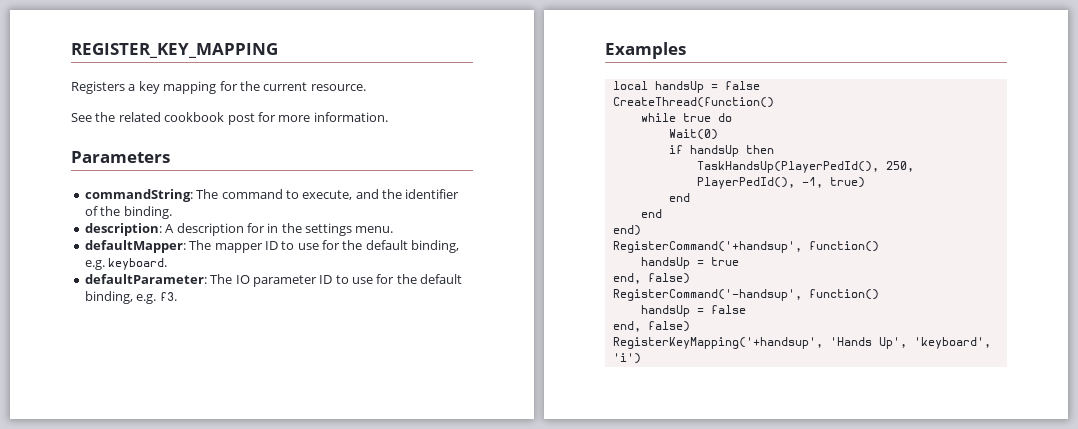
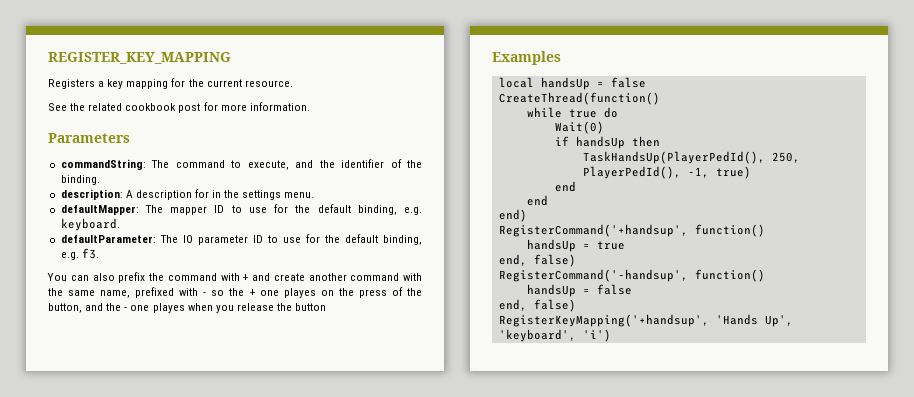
(177, 296) none -> [47,272,422,283] [48,287,422,298] [48,303,327,313] // You can also prefix the command with + and create another command with the same name, prefixed with - so the + one playes on the press of the button, and the - one playes when you release the button

